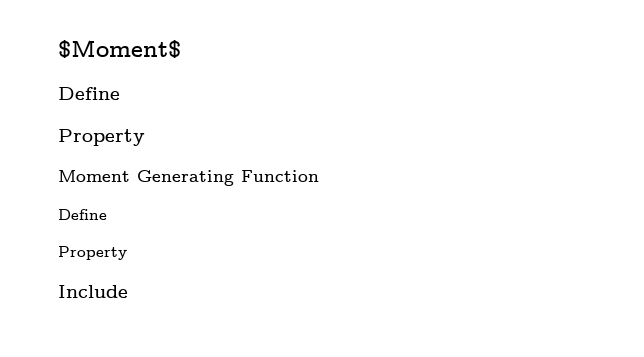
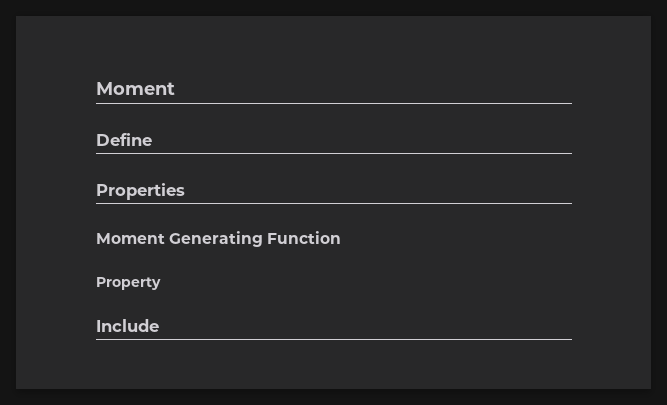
[58,40,181,58] [58,87,120,100] [58,129,145,146] $Moment$ // Define // Property -> [96,82,175,95] [96,133,152,146] [96,183,185,200] Moment // Define // Properties
[58,209,107,220] // Define -> (342, 237) none

